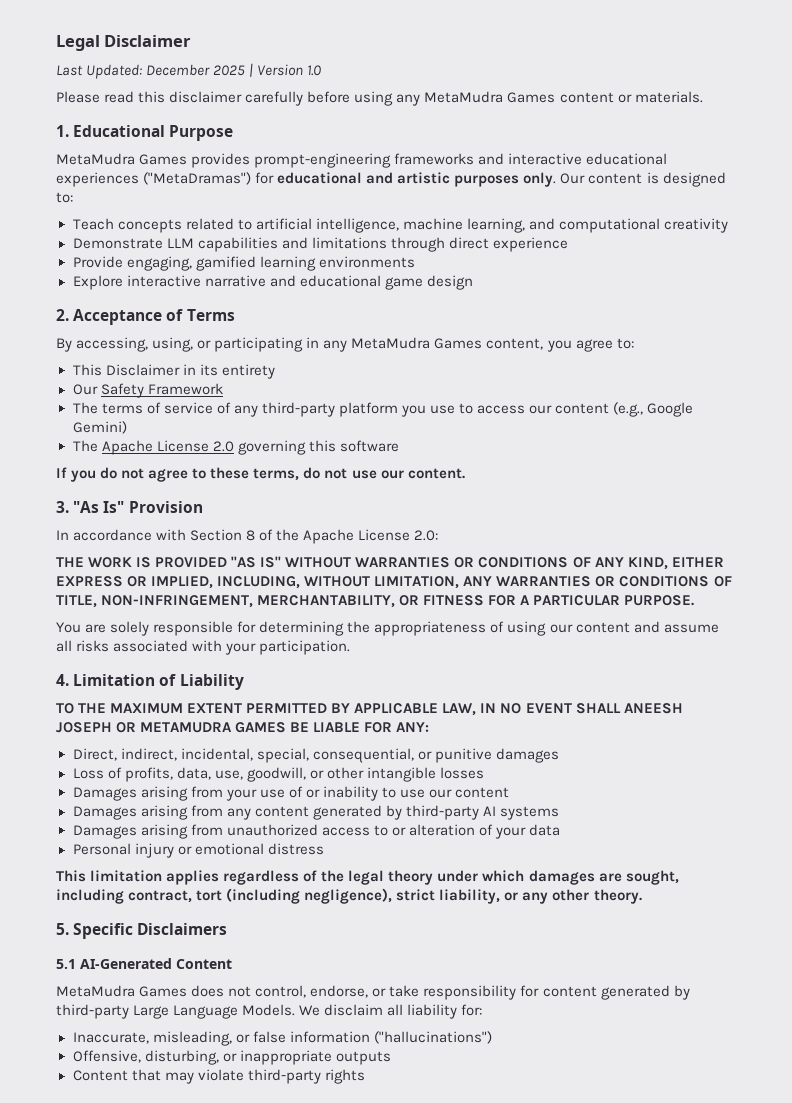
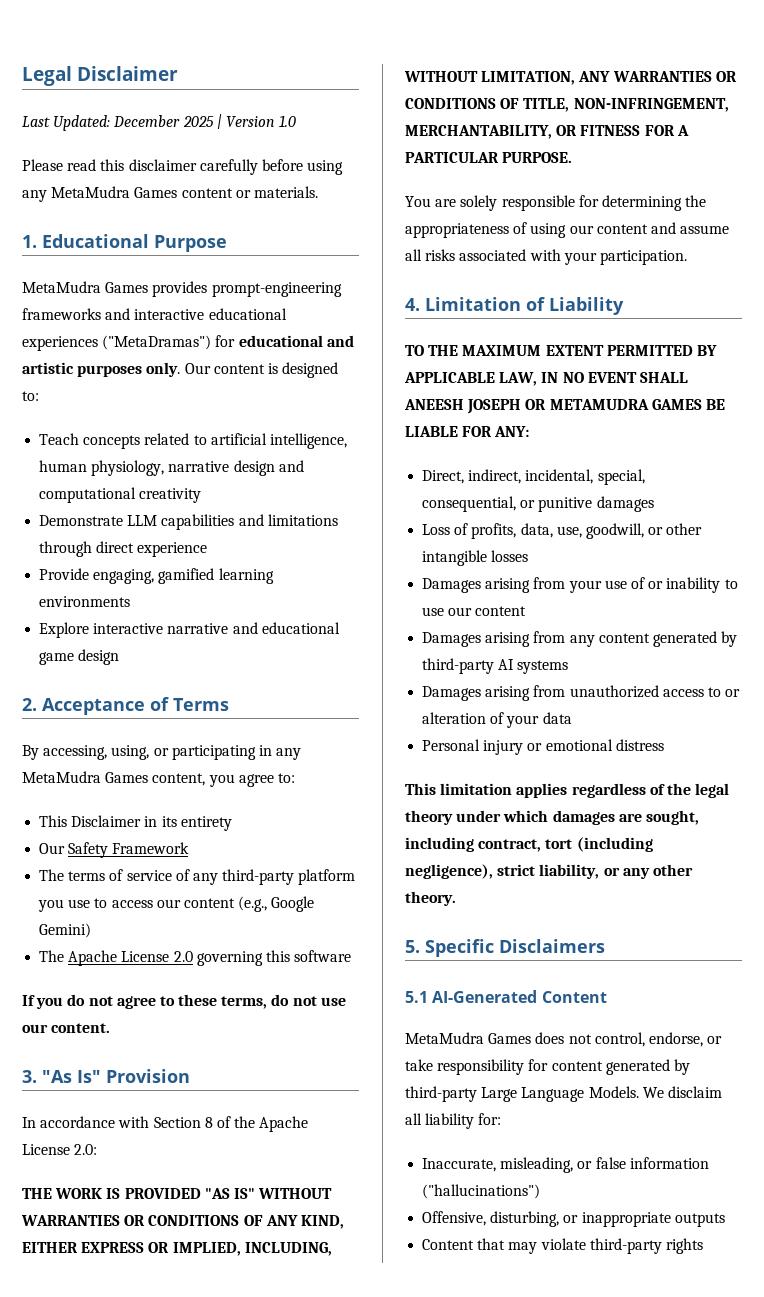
[402,218,525,233] machine learning, -> [39,460,275,476] human physiology, narrative design

